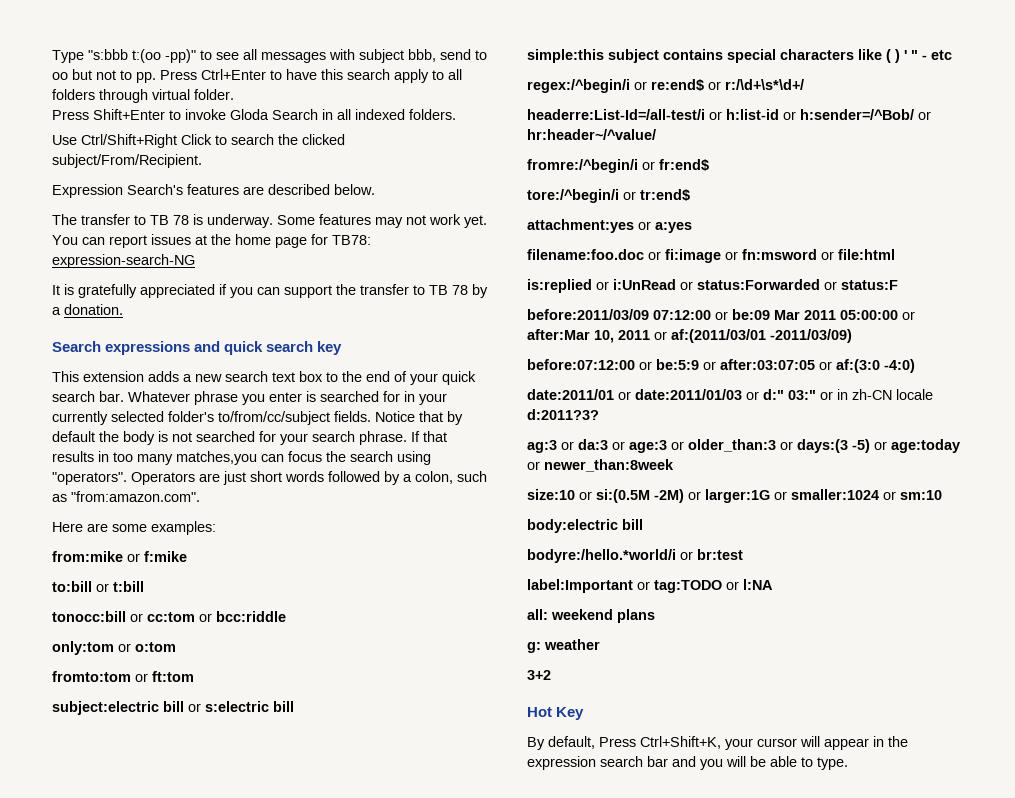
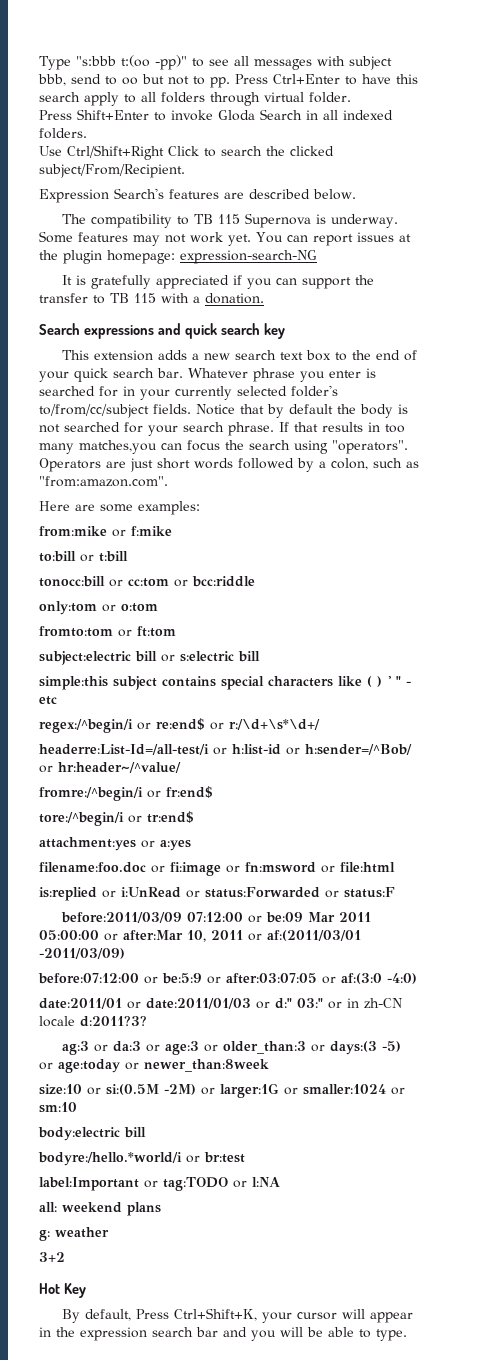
[81,214,189,225] transfer to TB 78 -> [91,213,312,228] compatibility to TB 115 Supernova
[235,234,371,248] home page for TB78: -> [63,250,175,264] plugin homepage:
[452,284,488,298] 78 by -> [134,293,189,303] 115 with

